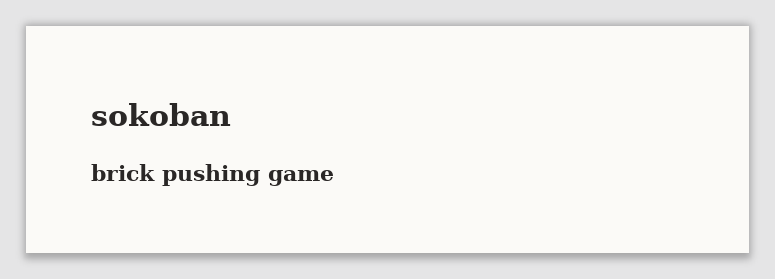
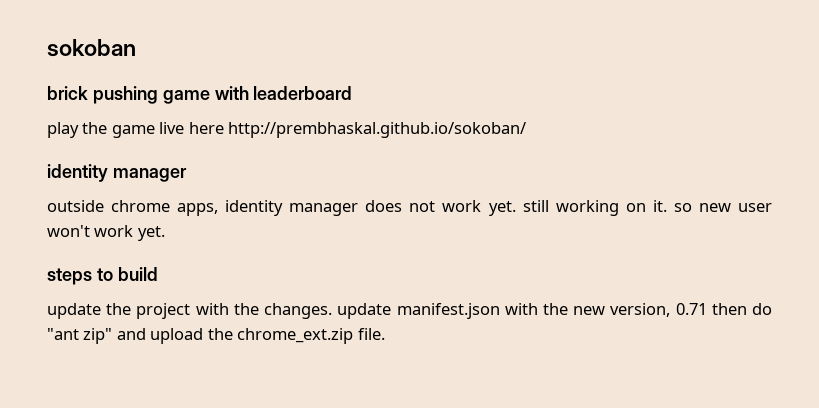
(334, 178) none -> [214,86,353,100] [47,122,527,138] [47,164,187,182] [47,200,773,216] [47,225,165,241] [47,267,158,285] [47,303,772,319] [47,328,385,344] with leaderboard // play the game live here http://prembhaskal.github.io/sokoban/ // identity manager // outside chrome apps, identity manager does not work yet. still working on it. so new user won't work yet. // steps to build // update the project with the changes. update manifest.json with the new version, 0.71 then do "ant zip" and upload the chrome_ext.zip file.

